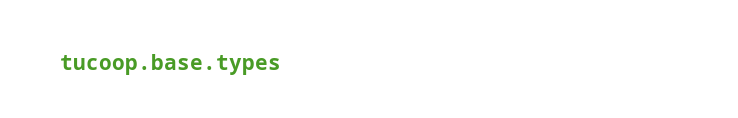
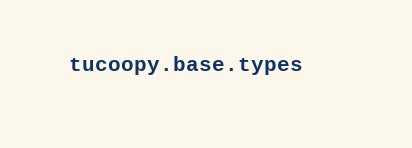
[60,54,281,75] tucoop.base.types -> [69,56,303,75] tucoopy.base.types

